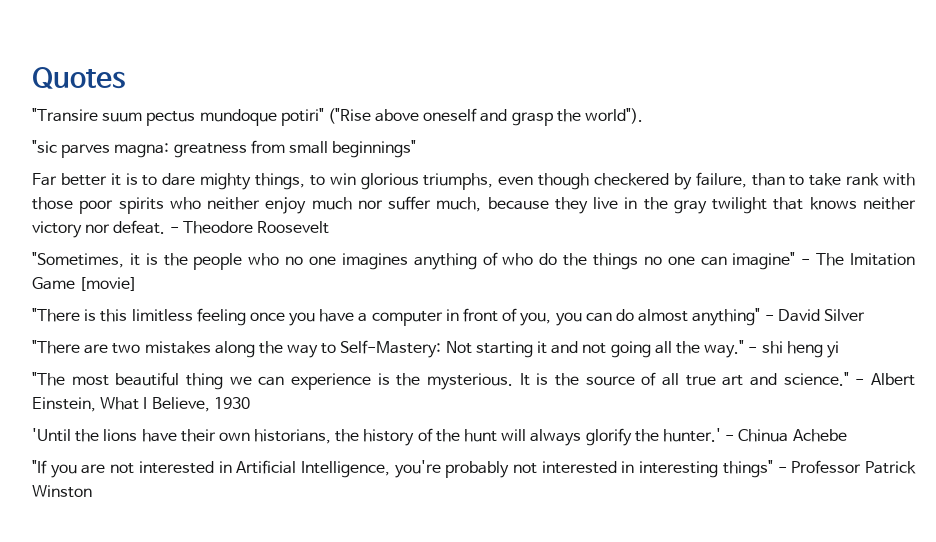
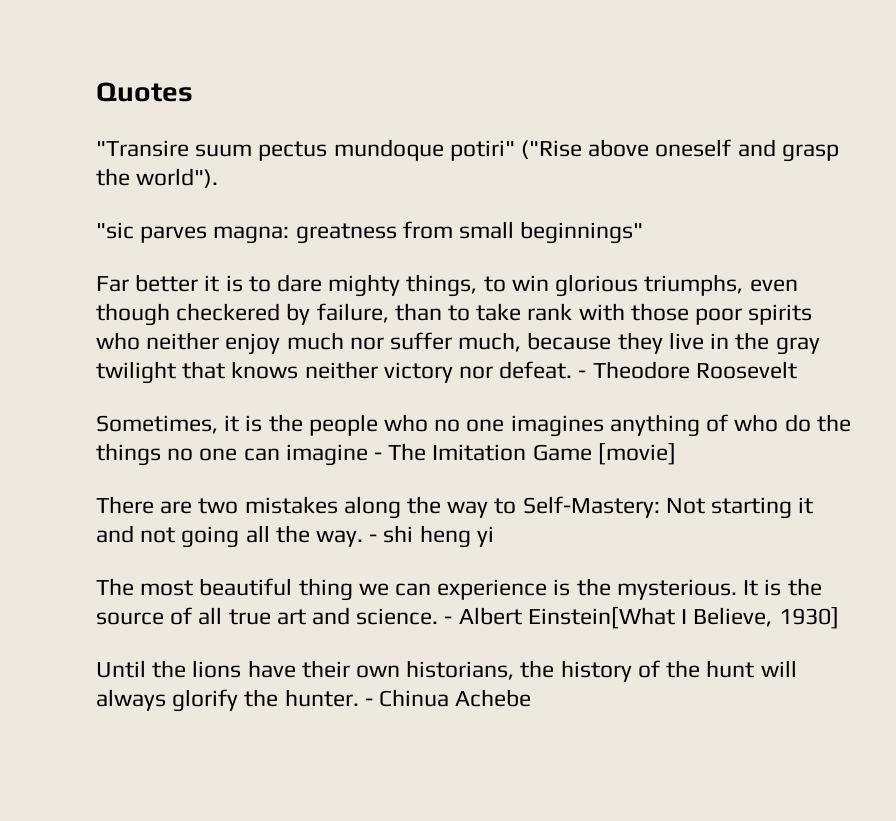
[32,252,124,268] "Sometimes, -> [96,415,218,434] Sometimes,
[732,252,796,270] imagine" -> [285,444,368,466] imagine
[32,308,865,326] [32,340,80,354] "There is this limitless feeling once you have a computer in front of you, you can do almost anything" - David Silver // "There -> [96,496,154,514] There
[704,340,745,358] way." -> [316,530,364,547] way.
[32,372,65,386] "The -> [96,578,134,596] The
[783,372,849,386] science." -> [356,608,439,625] science.
[32,397,250,412] [32,428,71,442] Einstein, What I Believe, 1930 // 'Until -> [527,607,839,629] [96,660,146,678] Einstein[What I Believe, 1930] // Until
[662,428,721,442] hunter.' -> [284,689,359,707] hunter.
[32,460,917,478] [32,485,92,498] // "If you are not interested in Artificial Intelligence, you're probably not interested in interesting things" - Professor Patrick Winston -> (532, 698) none

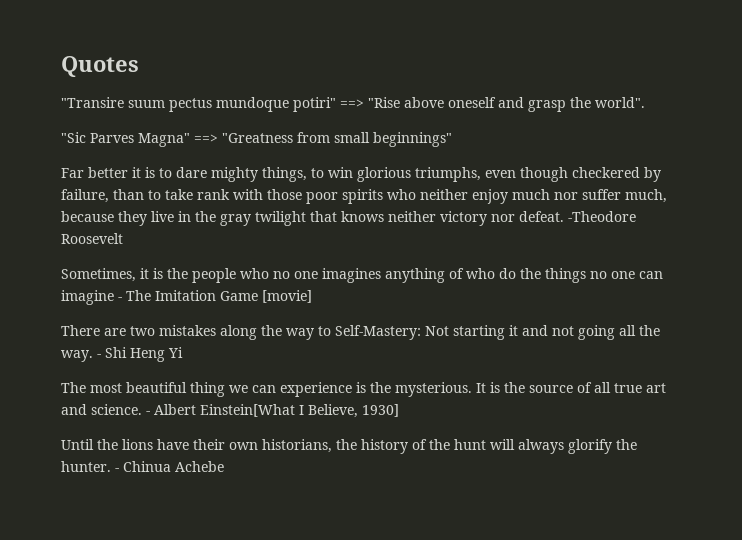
[521,140,583,159] ("Rise -> [340,97,400,108] ==> "Rise
[136,168,219,188] [96,222,397,244] world"). // "sic parves magna: greatness -> [595,97,645,108] [61,132,293,147] world". // "Sic Parves Magna" ==> "Greatness
[578,361,690,379] - Theodore -> [568,211,636,222] -Theodore
[383,525,494,548] shi heng yi -> [105,347,183,362] Shi Heng Yi

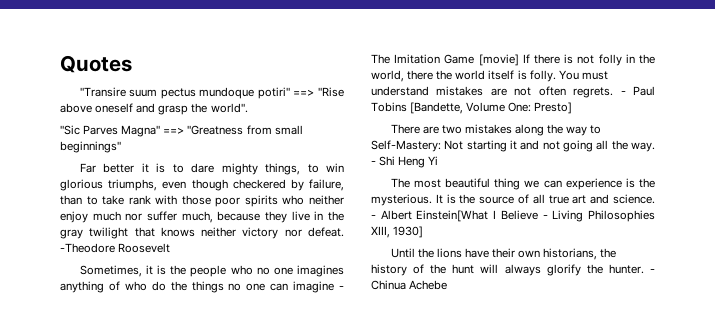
(312, 296) none -> [522,54,655,66] [371,70,608,82] [371,86,655,98] [371,102,573,114] If there is not folly in the world, there the world itself is folly. You must understand mistakes are not often regrets. - Paul Tobins [Bandette, Volume One: Presto]
[308,404,358,418] Believe, -> [500,210,655,222] [371,226,390,238] Believe - Living Philosophies XIII,

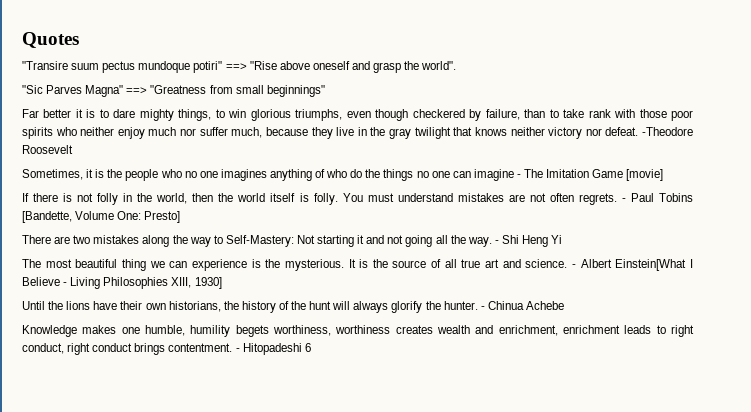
(519, 60) none -> (664, 175) //
[407,70,434,80] there -> [192,193,214,202] then
(448, 285) none -> [22,325,694,337] [22,343,311,355] // Knowledge makes one humble, humility begets worthiness, worthiness creates wealth and enrichment, enrichment leads to right conduct, right conduct brings contentment. - Hitopadeshi 6

